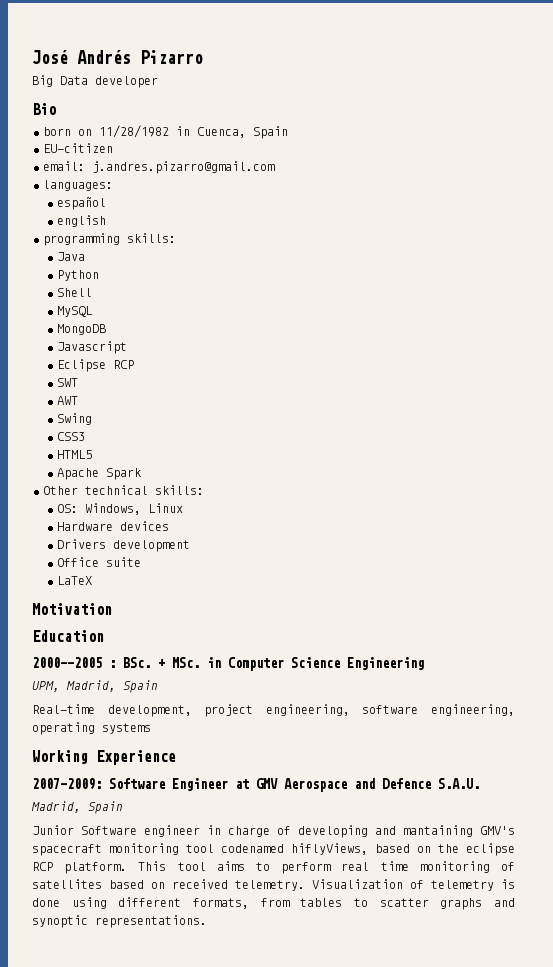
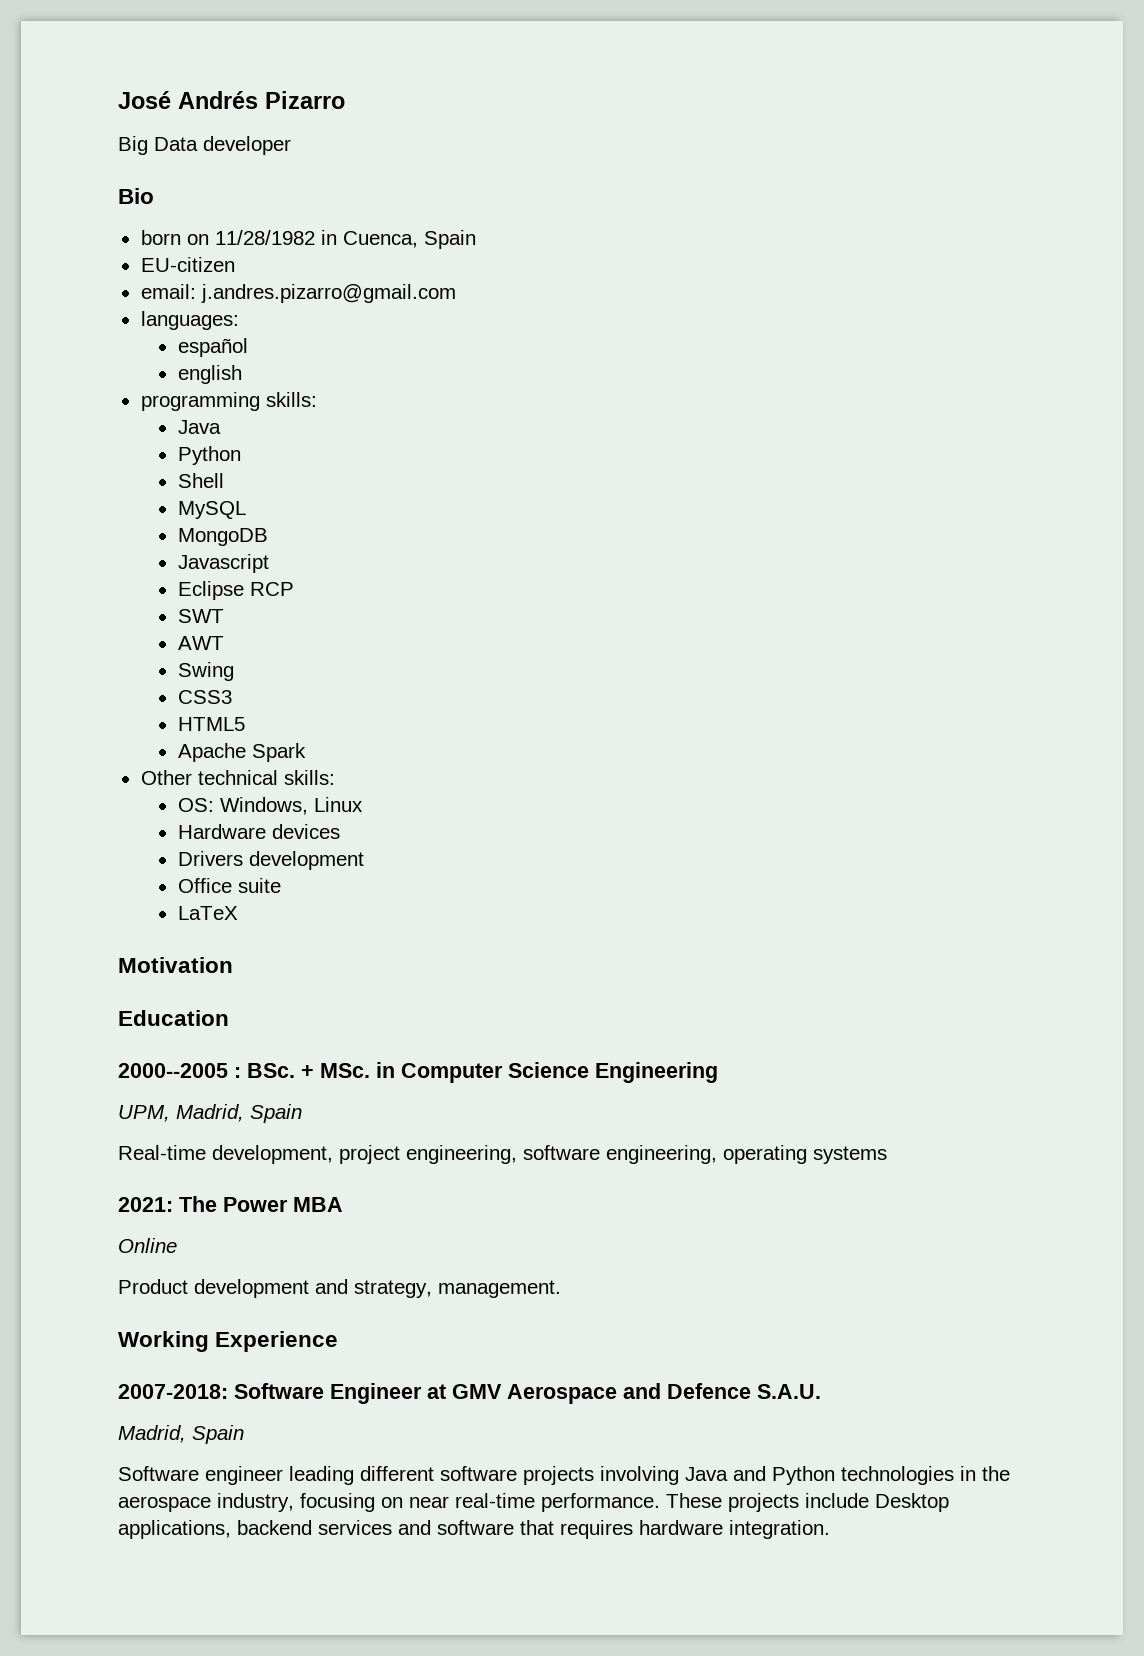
(151, 728) none -> [118,1196,343,1212] [118,1238,177,1253] [118,1279,561,1298] // 2021: The Power MBA // Online // Product development and strategy, management.
[32,778,102,790] 2007-2009: -> [118,1384,228,1399] 2007-2018:
[32,825,74,835] Junior -> (244, 1434) none
[207,825,515,838] [32,843,515,856] [32,861,515,874] [32,879,515,891] [32,897,515,910] [32,915,207,928] in charge of developing and mantaining GMV's spacecraft monitoring tool codenamed hiflyViews, based on the eclipse RCP platform. This tool aims to perform real time monitoring of satellites based on received telemetry. Visualization of telemetry is done using different formats, from tables to scatter graphs and synoptic representations. -> [289,1466,1010,1485] [118,1493,949,1512] [118,1520,830,1539] leading different software projects involving Java and Python technologies in the aerospace industry, focusing on near real-time performance. These projects include Desktop applications, backend services and software that requires hardware integration.

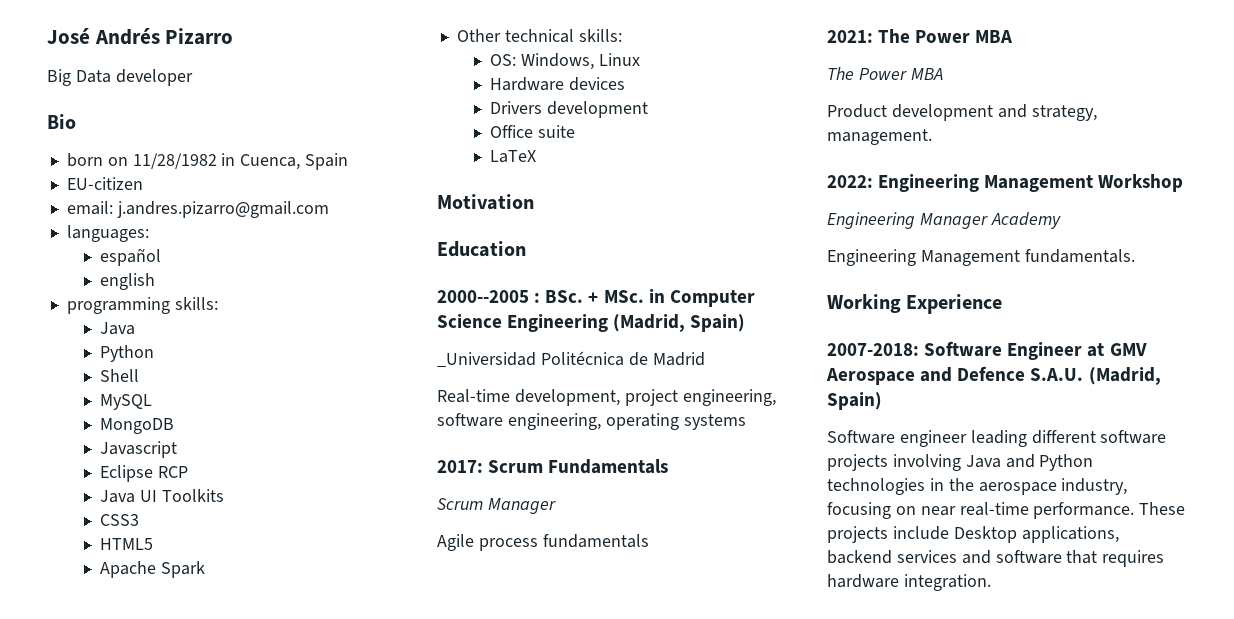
[177,609,224,623] [177,636,224,650] [177,662,234,681] SWT // AWT // Swing -> [100,489,224,503] Java UI Toolkits
[118,1104,302,1123] // UPM, Madrid, Spain -> [613,314,746,332] [437,351,705,367] (Madrid, Spain) // _Universidad Politécnica de Madrid
(887, 1155) none -> [437,459,669,474] [437,498,556,514] [437,534,649,551] // 2017: Scrum Fundamentals // Scrum Manager // Agile process fundamentals
[118,1238,177,1253] Online -> [827,67,943,80] The Power MBA
(561, 1289) none -> [827,174,1184,192] [827,212,1061,229] [827,249,1135,266] // 2022: Engineering Management Workshop // Engineering Manager Academy // Engineering Management fundamentals.
[118,1425,244,1444] // Madrid, Spain -> [1088,367,1161,385] [827,392,882,410] (Madrid, Spain)

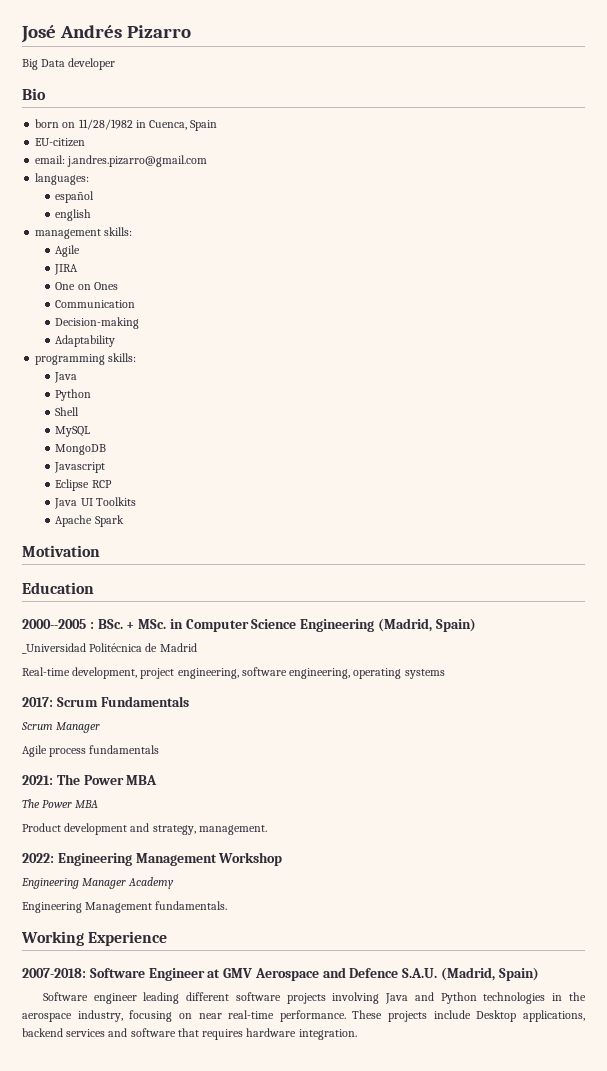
(156, 281) none -> [35,227,133,239] [55,245,81,257] [54,264,79,275] [55,282,118,290] [55,300,136,308] [55,317,140,329] [55,335,116,347] // management skills: // Agile // JIRA // One on Ones // Communication // Decision-making // Adaptability
[100,514,140,526] [100,538,154,550] // CSS3 // HTML5 -> (136, 501) none
[456,29,622,43] [490,53,640,70] [490,77,625,91] [490,101,648,118] [490,125,575,138] [490,150,537,163] // Other technical skills: // OS: Windows, Linux // Hardware devices // Drivers development // Office suite // LaTeX -> (124, 521) none

